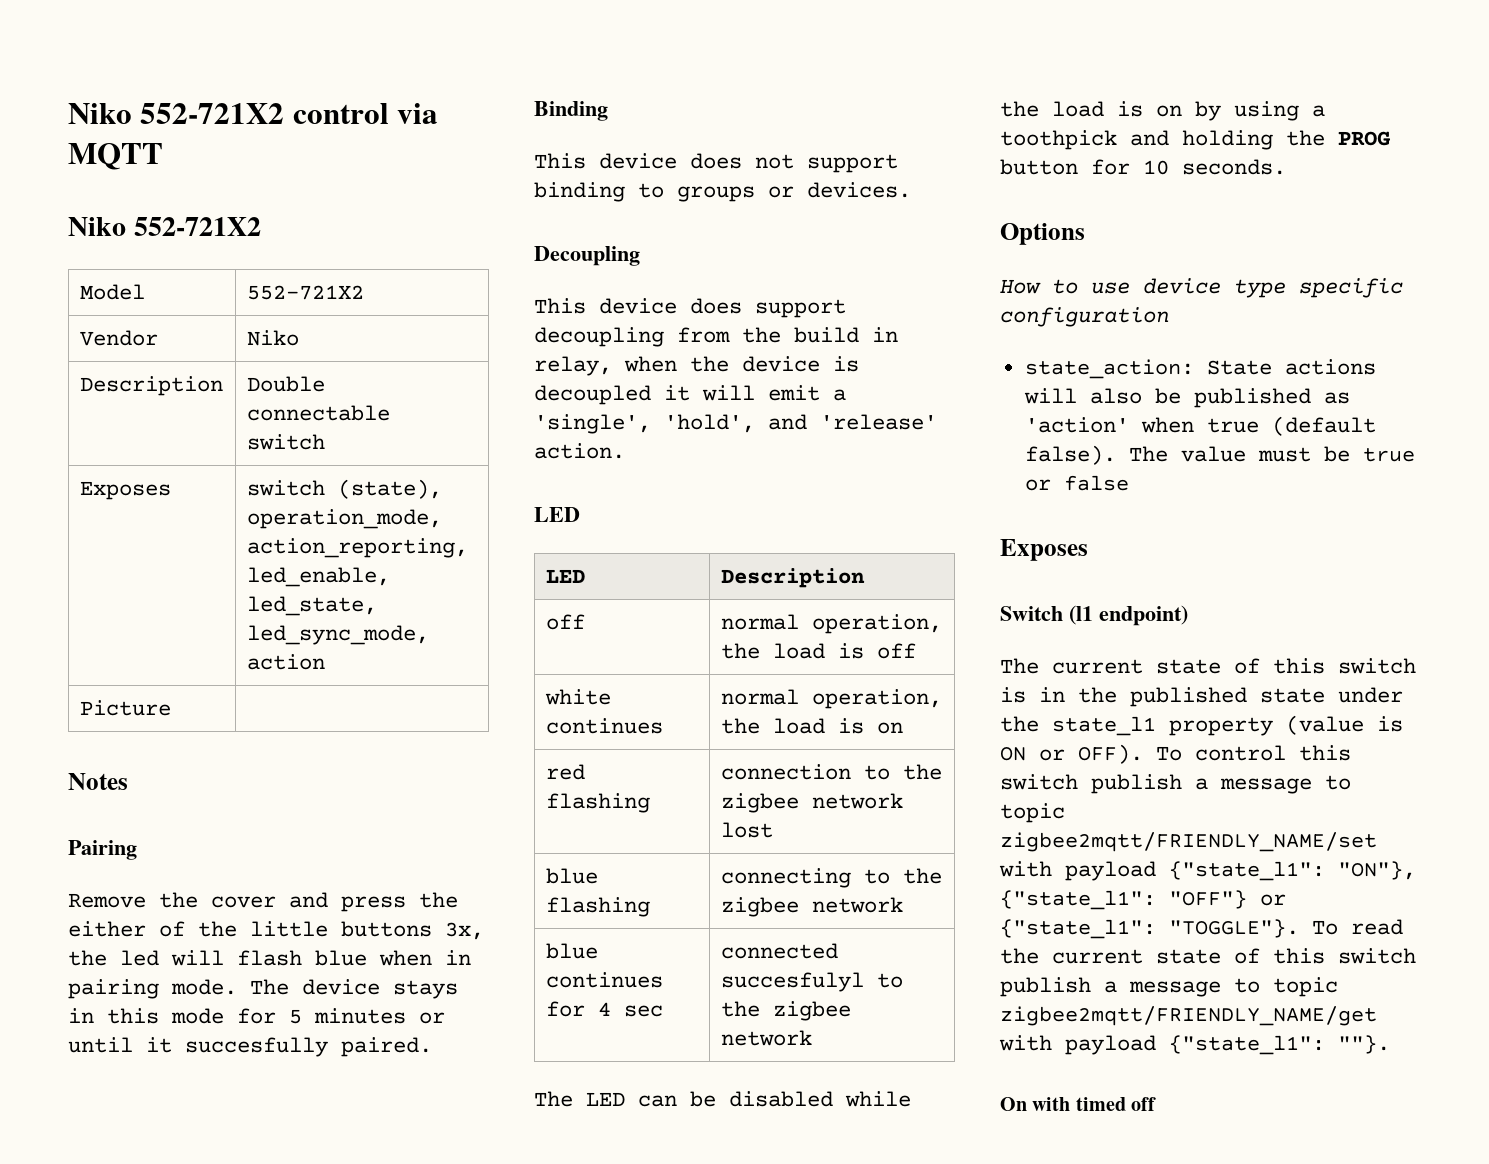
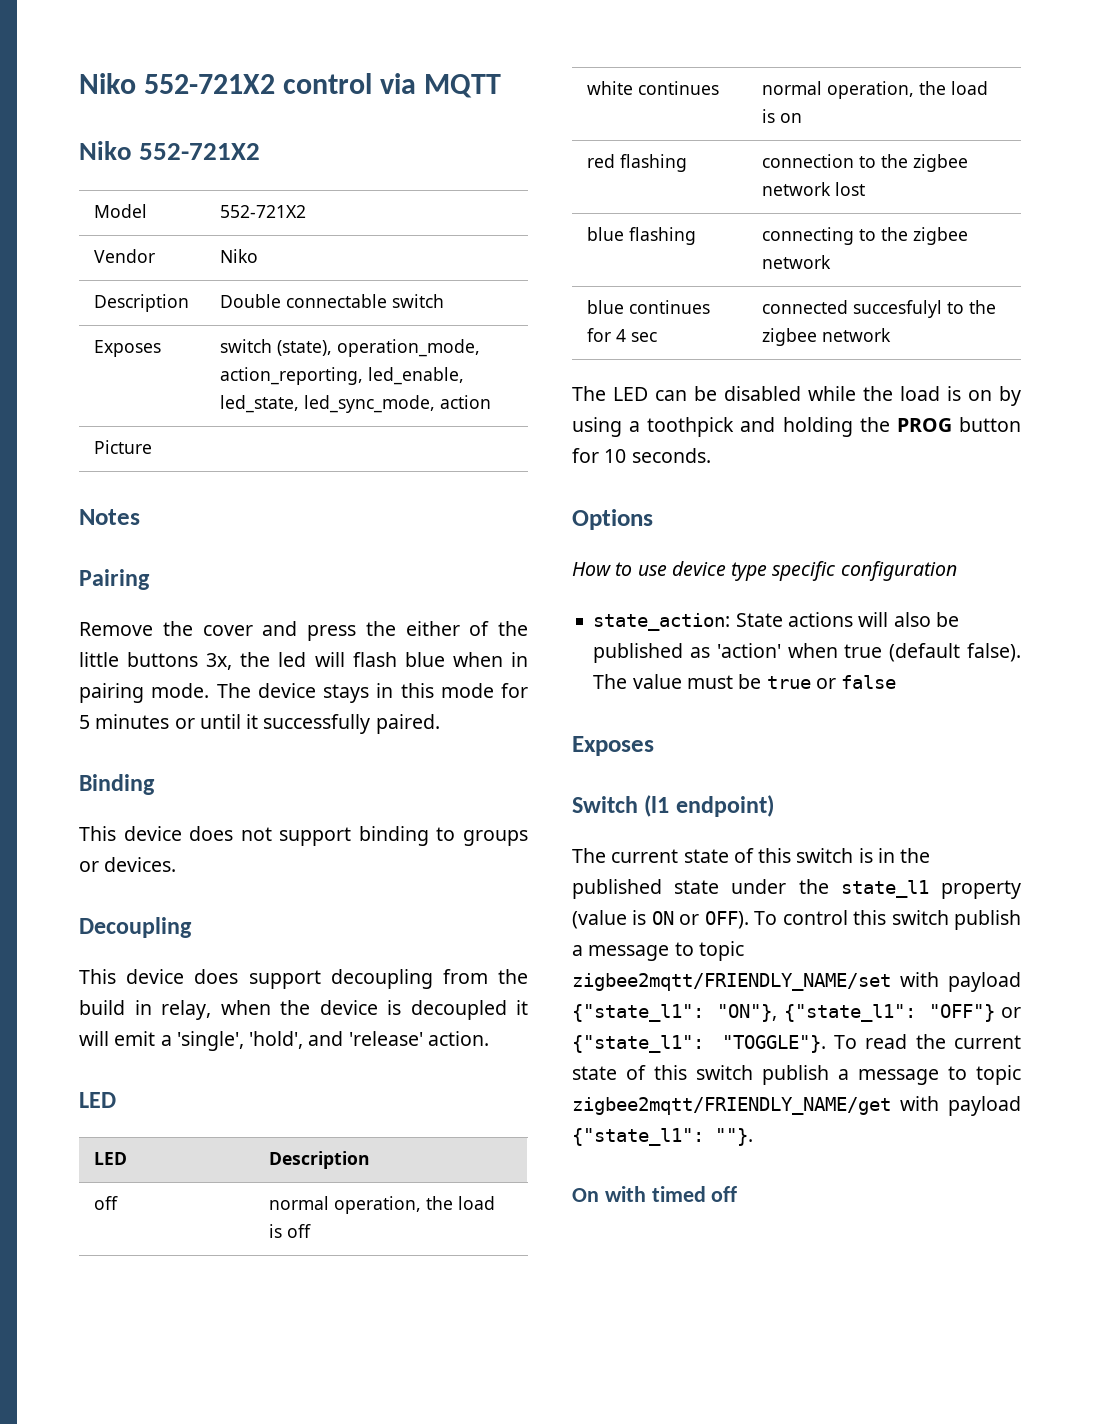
[185,1037,328,1057] succesfully -> [263,714,371,734] successfully

